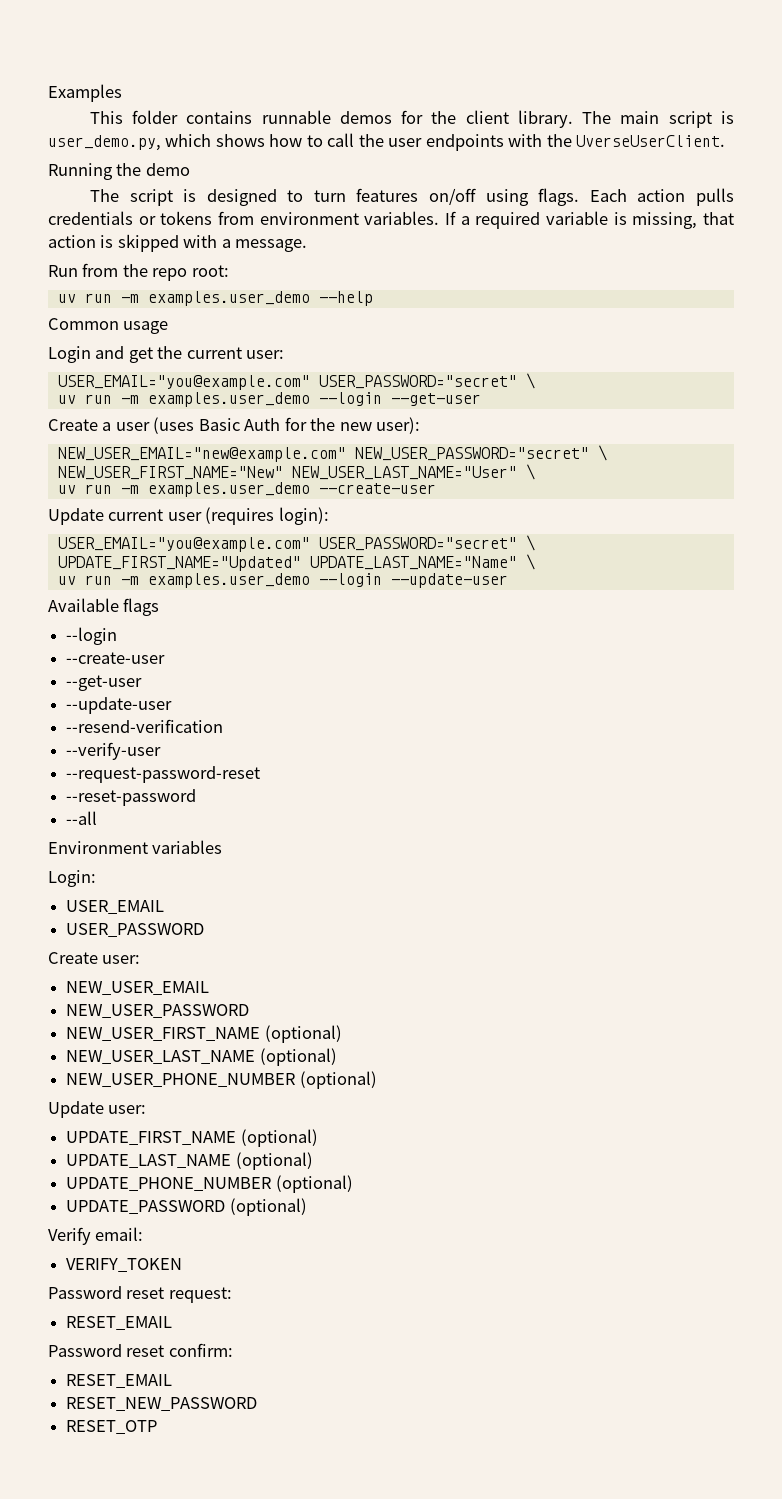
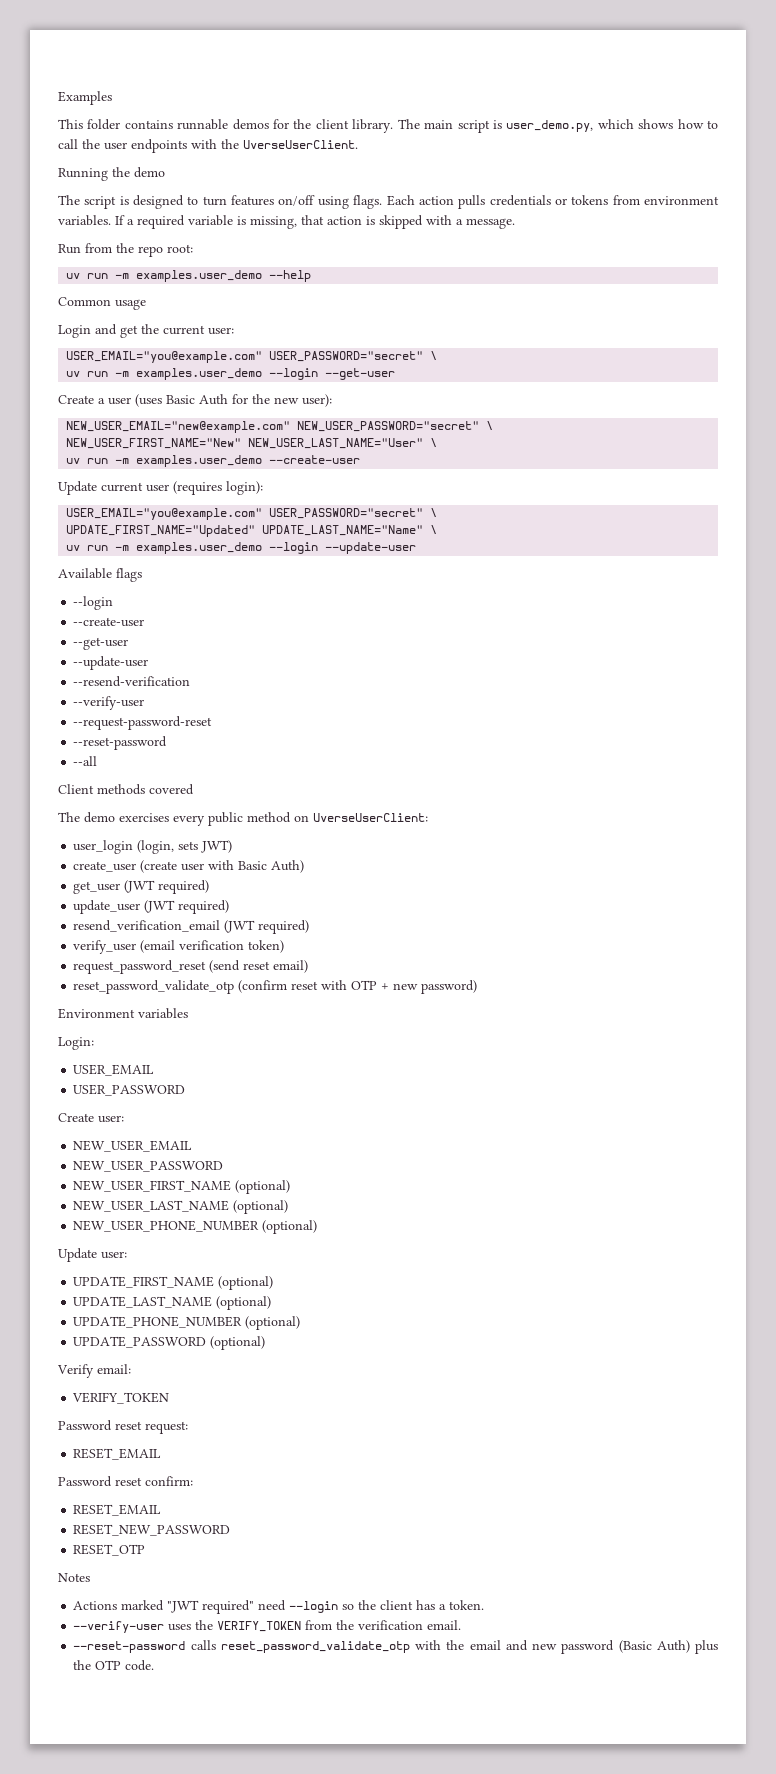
(98, 818) none -> [58,784,194,795] [58,812,428,826] [73,840,233,854] [73,860,305,873] [73,880,210,894] [73,900,230,914] [73,920,310,934] [73,940,285,954] [73,960,309,974] [73,980,478,994] // Client methods covered // The demo exercises every public method on UverseUserClient: // user_login (login, sets JWT) // create_user (create user with Basic Auth) // get_user (JWT required) // update_user (JWT required) // resend_verification_email (JWT required) // verify_user (email verification token) // request_password_reset (send reset email) // reset_password_validate_otp (confirm reset with OTP + new password)
(158, 1427) none -> [58,1573,90,1582] [73,1600,485,1614] [73,1620,462,1633] [73,1640,719,1654] [73,1660,155,1671] // Notes // Actions marked "JWT required" need --login so the client has a token. // --verify-user uses the VERIFY_TOKEN from the verification email. // --reset-password calls reset_password_validate_otp with the email and new password (Basic Auth) plus the OTP code.

